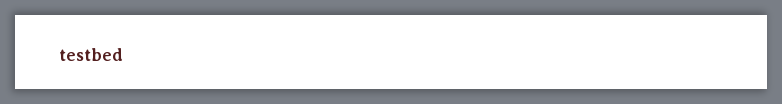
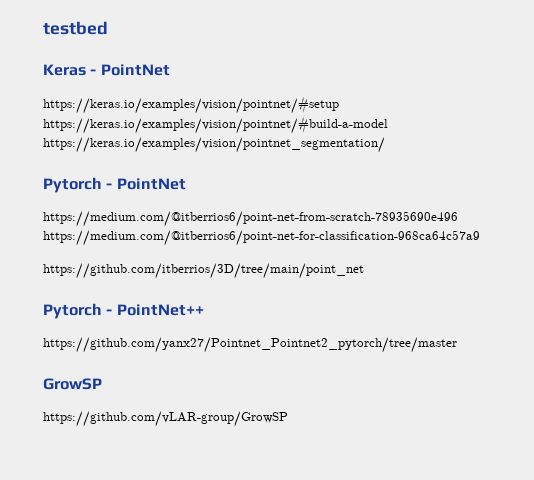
(123, 54) none -> [43,64,170,76] [43,96,339,114] [43,116,388,134] [43,137,385,153] [43,177,186,193] [43,211,458,227] [43,230,480,246] [43,263,364,279] [43,303,204,319] [43,337,457,353] [43,378,102,390] [43,411,288,427] // Keras - PointNet // https://keras.io/examples/vision/pointnet/#setup https://keras.io/examples/vision/pointnet/#build-a-model https://keras.io/examples/vision/pointnet_segmentation/ // Pytorch - PointNet // https://medium.com/@itberrios6/point-net-from-scratch-78935690e496 https://medium.com/@itberrios6/point-net-for-classification-968ca64c57a9 // https://github.com/itberrios/3D/tree/main/point_net // Pytorch - PointNet++ // https://github.com/yanx27/Pointnet_Pointnet2_pytorch/tree/master // GrowSP // https://github.com/vLAR-group/GrowSP

